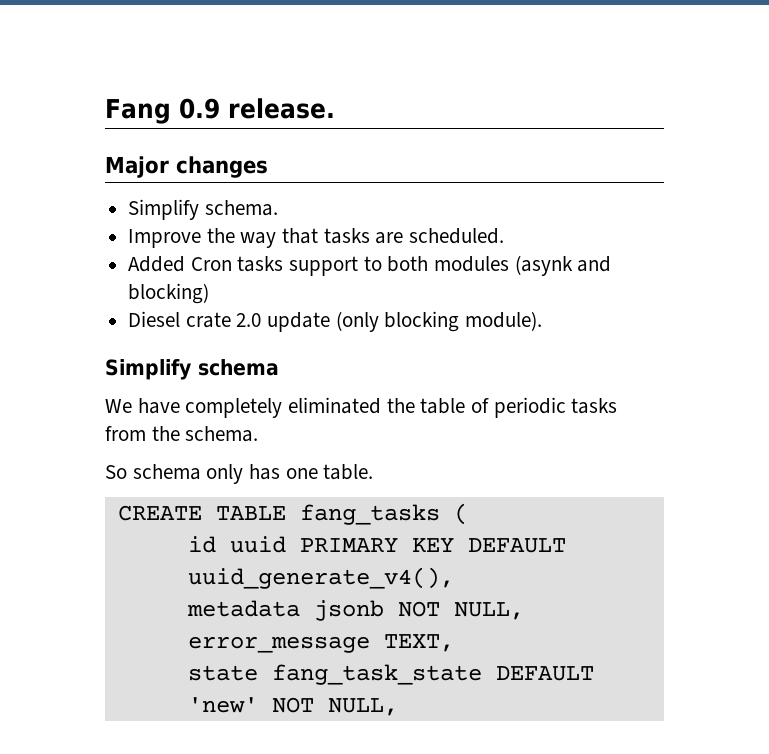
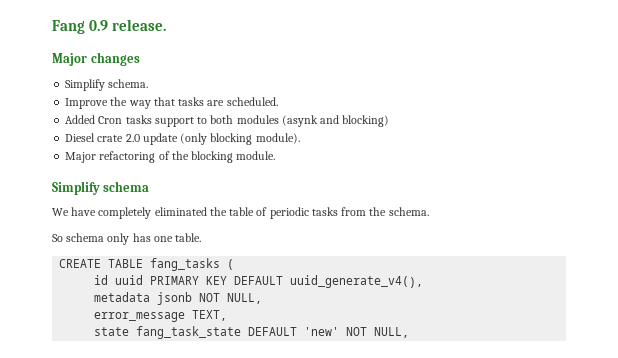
(543, 321) none -> [65,151,276,163] // Major refactoring of the blocking module.

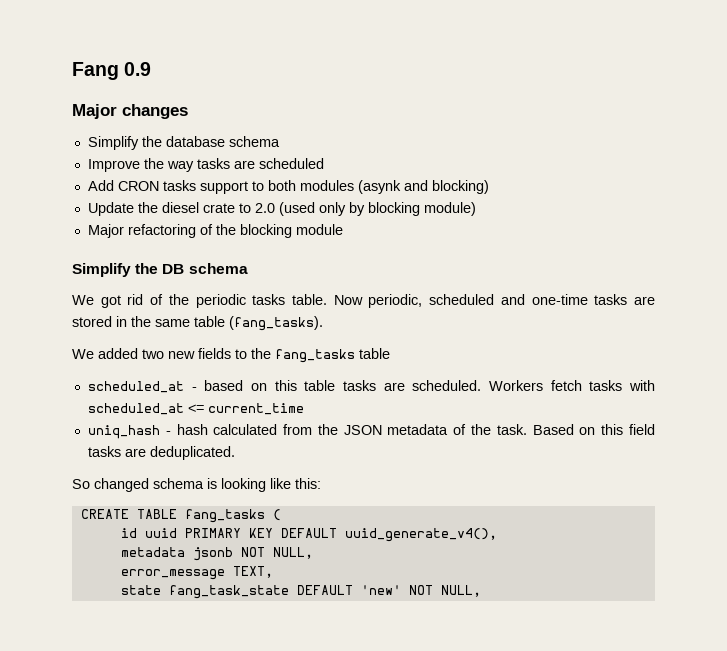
[111,19,166,31] release. -> (152, 69) none
[108,79,149,88] schema. -> [141,136,280,147] the database schema
[153,97,278,106] [65,115,123,124] that tasks are scheduled. // Added Cron -> [196,158,324,169] [87,180,159,191] tasks are scheduled // Add CRON
[65,133,300,145] Diesel crate 2.0 update (only blocking module). -> [87,202,476,216] Update the diesel crate to 2.0 (used only by blocking module)
[236,151,276,160] [52,181,100,195] module. // Simplify -> [295,224,343,235] [72,263,185,277] module // Simplify the DB
[71,207,429,219] [52,233,202,245] have completely eliminated the table of periodic tasks from the schema. // So schema only has one table. -> [100,294,655,308] [72,316,323,331] [72,348,390,363] [87,380,655,393] [87,403,304,415] [87,424,655,439] [87,446,235,460] [72,478,321,492] got rid of the periodic tasks table. Now periodic, scheduled and one-time tasks are stored in the same table (fang_tasks). // We added two new fields to the fang_tasks table // scheduled_at - based on this table tasks are scheduled. Workers fetch tasks with scheduled_at <= current_time // uniq_hash - hash calculated from the JSON metadata of the task. Based on this field tasks are deduplicated. // So changed schema is looking like this:

